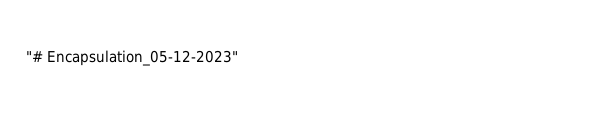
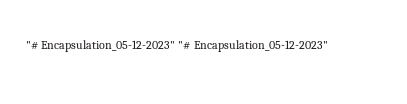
[26,50,238,66] "# Encapsulation_05-12-2023" -> [26,40,328,52] "# Encapsulation_05-12-2023" "# Encapsulation_05-12-2023"

